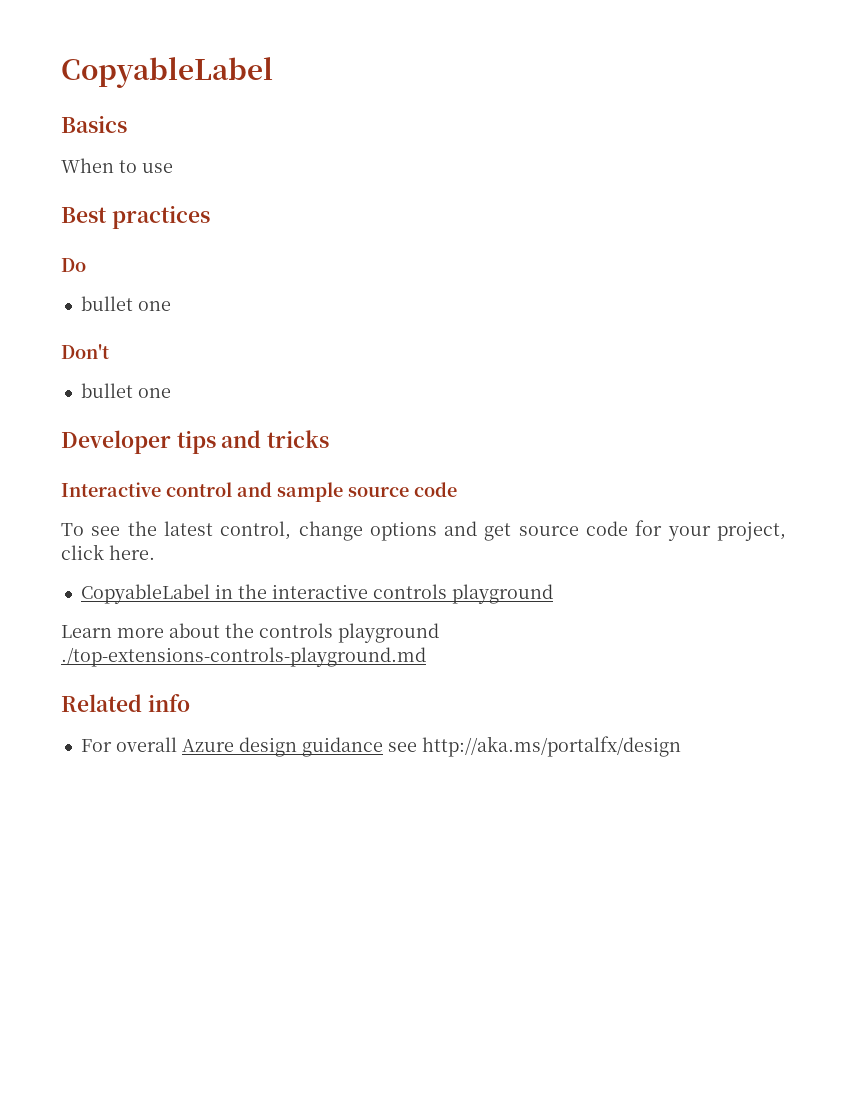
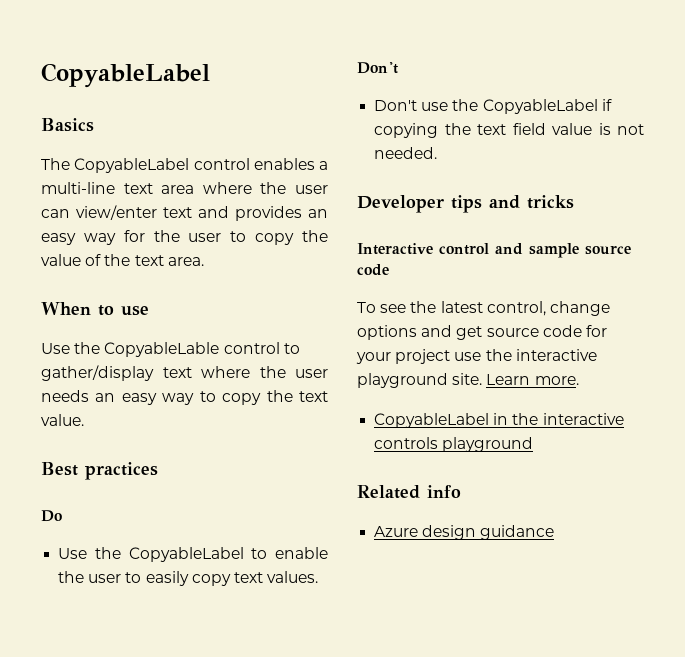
[61,158,173,173] [61,205,210,229] [61,258,86,272] [80,296,171,311] [61,344,109,359] [80,383,171,398] When to use // Best practices // Do // bullet one // Don't // bullet one -> [41,158,328,173] [41,182,328,194] [41,205,328,221] [41,230,328,245] [41,254,204,266] [41,302,149,316] [41,342,300,357] [41,365,328,381] [41,390,328,405] [41,414,84,426] [41,462,158,480] [41,510,62,522] [58,547,328,562] [58,571,319,586] [357,62,398,74] [374,99,612,114] [374,123,644,138] [374,147,438,159] The CopyableLabel control enables a multi-line text area where the user can view/enter text and provides an easy way for the user to copy the value of the text area. // When to use // Use the CopyableLable control to gather/display text where the user needs an easy way to copy the text value. // Best practices // Do // Use the CopyableLabel to enable the user to easily copy text values. // Don't // Don't use the CopyableLabel if copying the text field value is not needed.
[716,521,786,541] [61,544,155,560] project, click here. -> [395,349,597,364] [357,373,579,388] project use the interactive playground site. Learn more.
[61,623,439,643] [61,647,426,667] // Learn more about the controls playground ./top-extensions-controls-playground.md -> (534, 444) none
[80,737,177,752] For overall -> (461, 491) none
[387,736,681,757] see http://aka.ms/portalfx/design -> (555, 532) none

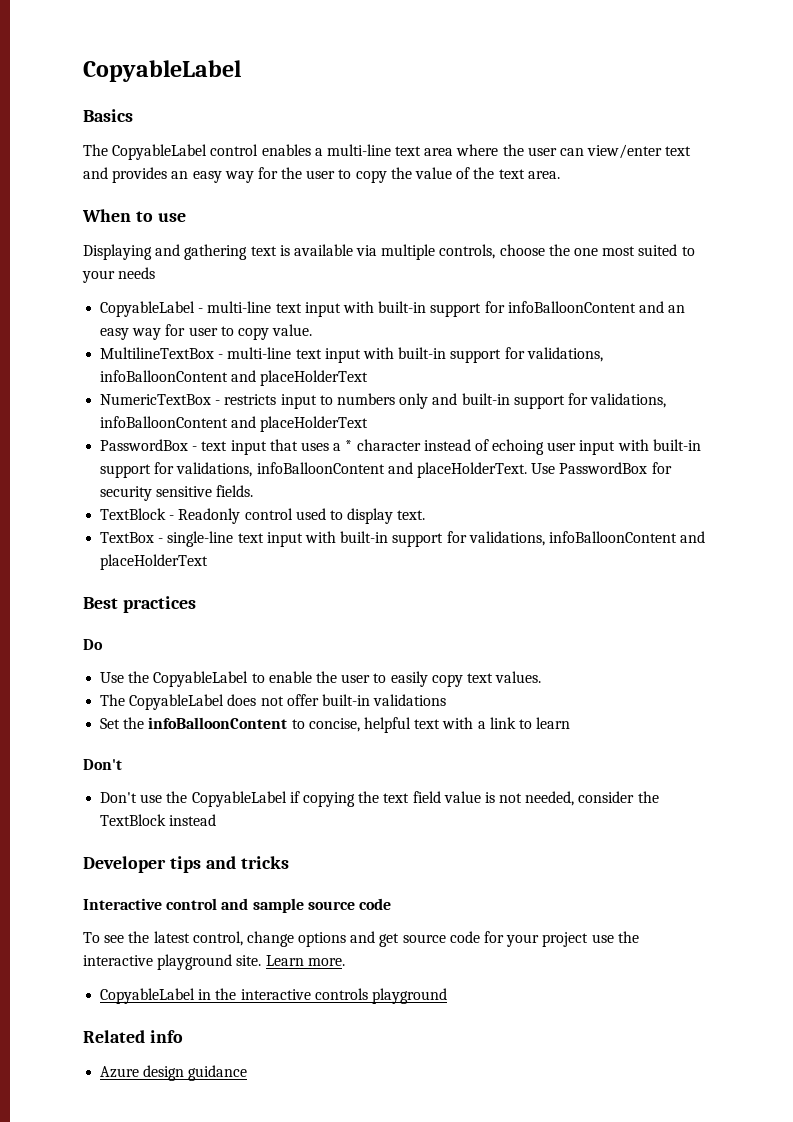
[41,342,300,357] [41,365,328,381] [41,390,328,405] [41,414,84,426] Use the CopyableLable control to gather/display text where the user needs an easy way to copy the text value. -> [83,244,695,260] [82,267,156,283] [100,301,686,317] [100,324,313,340] [100,347,603,363] [100,370,369,386] [100,393,667,409] [100,416,369,432] [100,439,701,455] [100,462,672,478] [100,485,254,501] [100,508,426,524] [100,531,706,547] [100,554,209,570] Displaying and gathering text is available via multiple controls, choose the one most suited to your needs // CopyableLabel - multi-line text input with built-in support for infoBalloonContent and an easy way for user to copy value. // MultilineTextBox - multi-line text input with built-in support for validations, infoBalloonContent and placeHolderText // NumericTextBox - restricts input to numbers only and built-in support for validations, infoBalloonContent and placeHolderText // PasswordBox - text input that uses a * character instead of echoing user input with built-in support for validations, infoBalloonContent and placeHolderText. Use PasswordBox for security sensitive fields. // TextBlock - Readonly control used to display text. // TextBox - single-line text input with built-in support for validations, infoBalloonContent and placeHolderText
(319, 577) none -> [100,694,447,710] [100,717,571,733] // The CopyableLabel does not offer built-in validations // Set the infoBalloonContent to concise, helpful text with a link to learn
[374,147,438,159] needed. -> [525,791,659,806] [100,814,217,826] needed, consider the TextBlock instead

